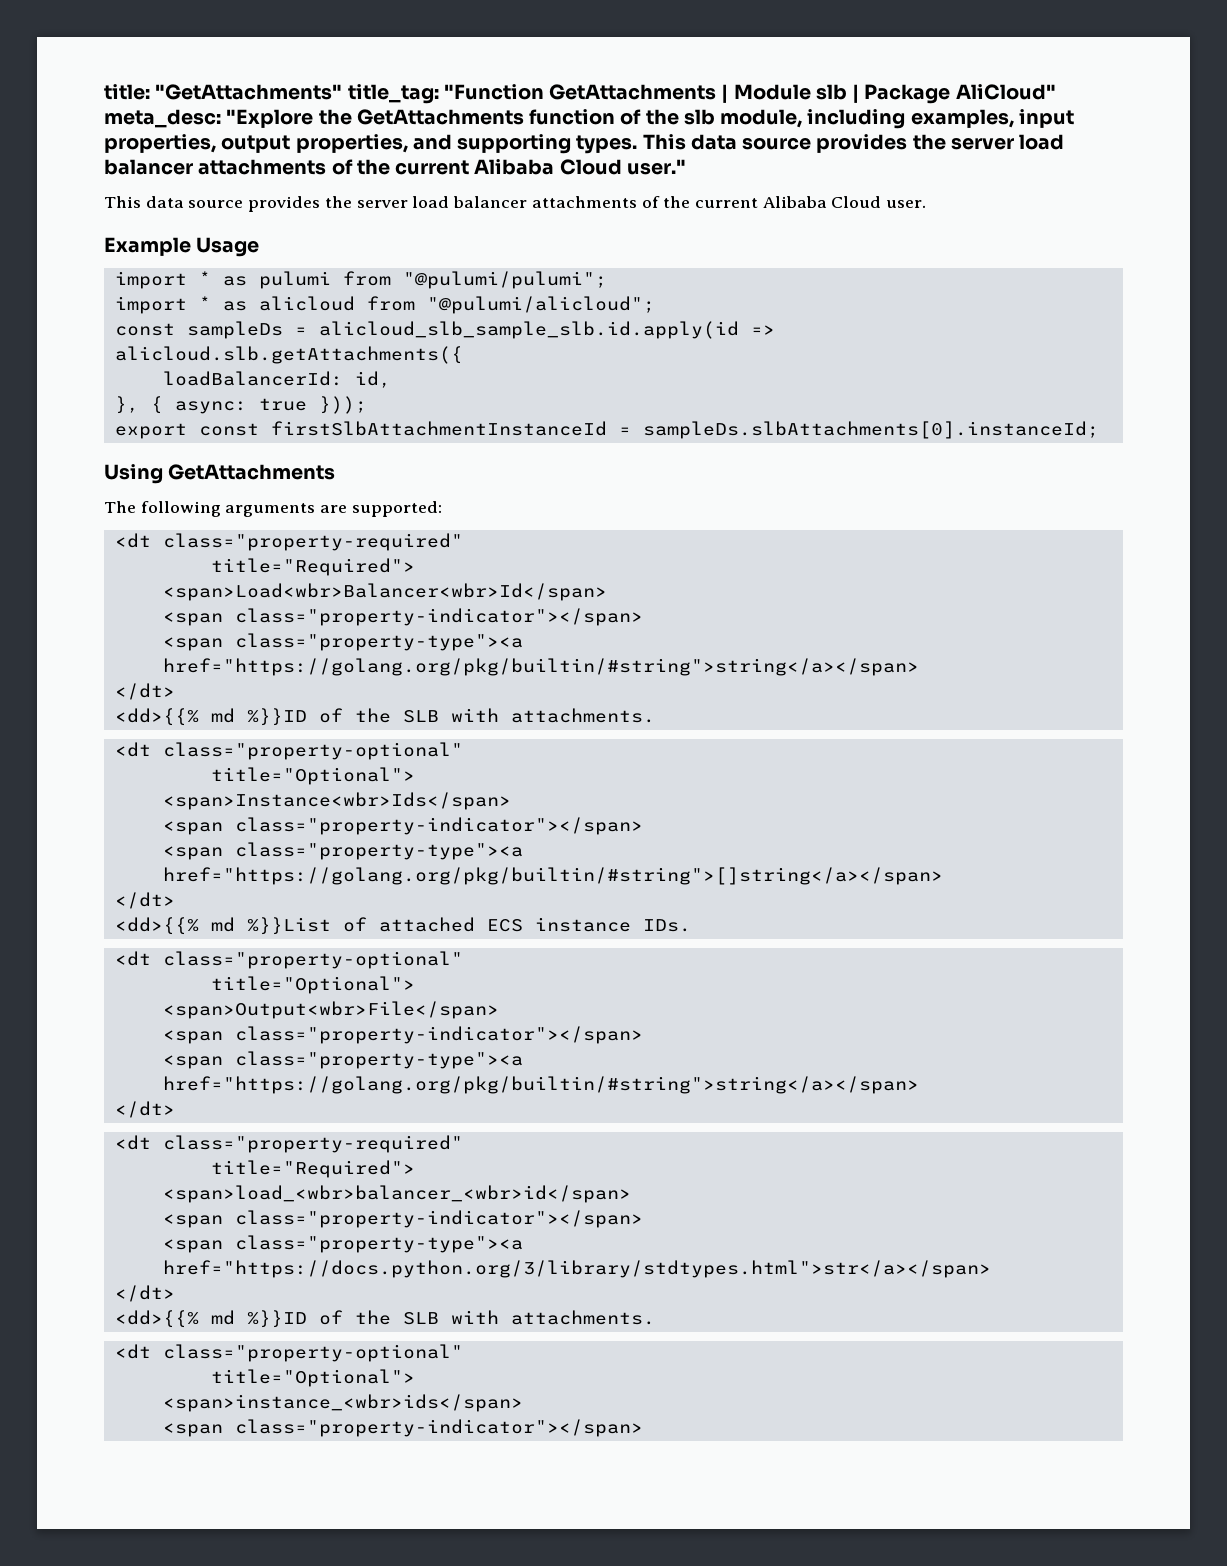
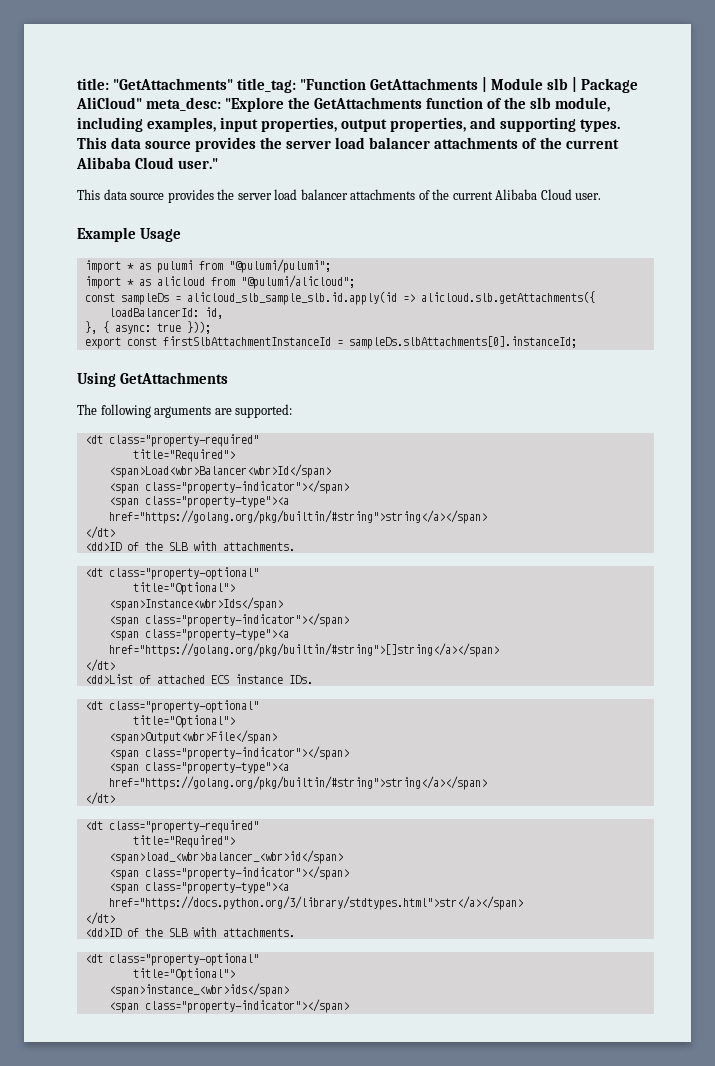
[114,708,307,726] <dd>{{% md %}}ID -> [84,542,122,551] <dd>ID
[114,917,331,935] <dd>{{% md %}}List -> [84,674,133,684] <dd>List
[114,1310,307,1328] <dd>{{% md %}}ID -> [84,928,122,937] <dd>ID

